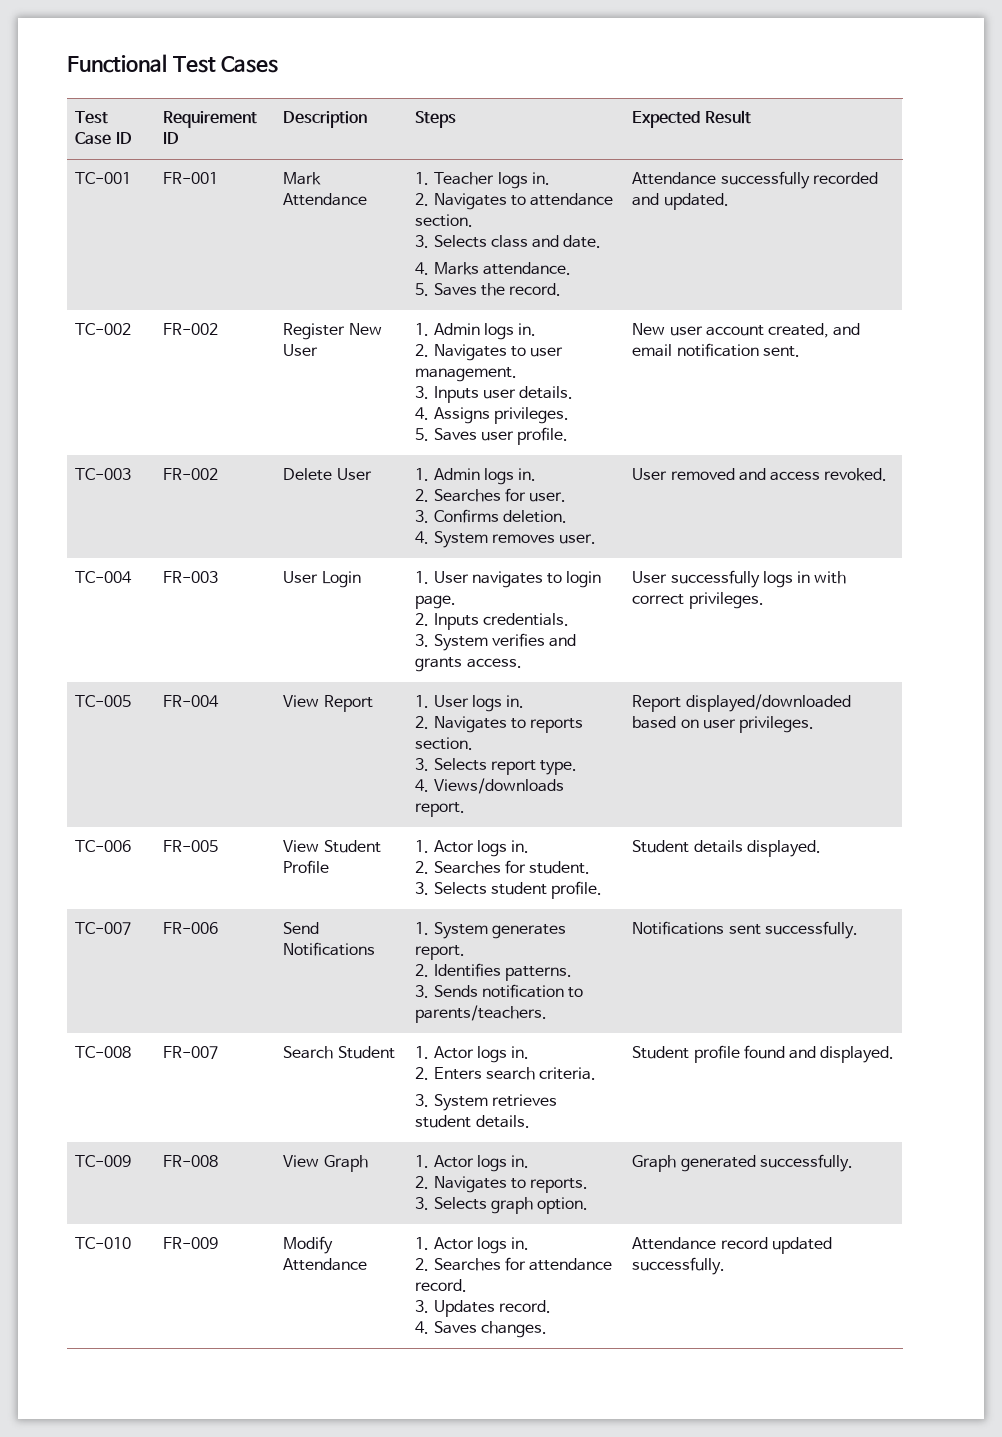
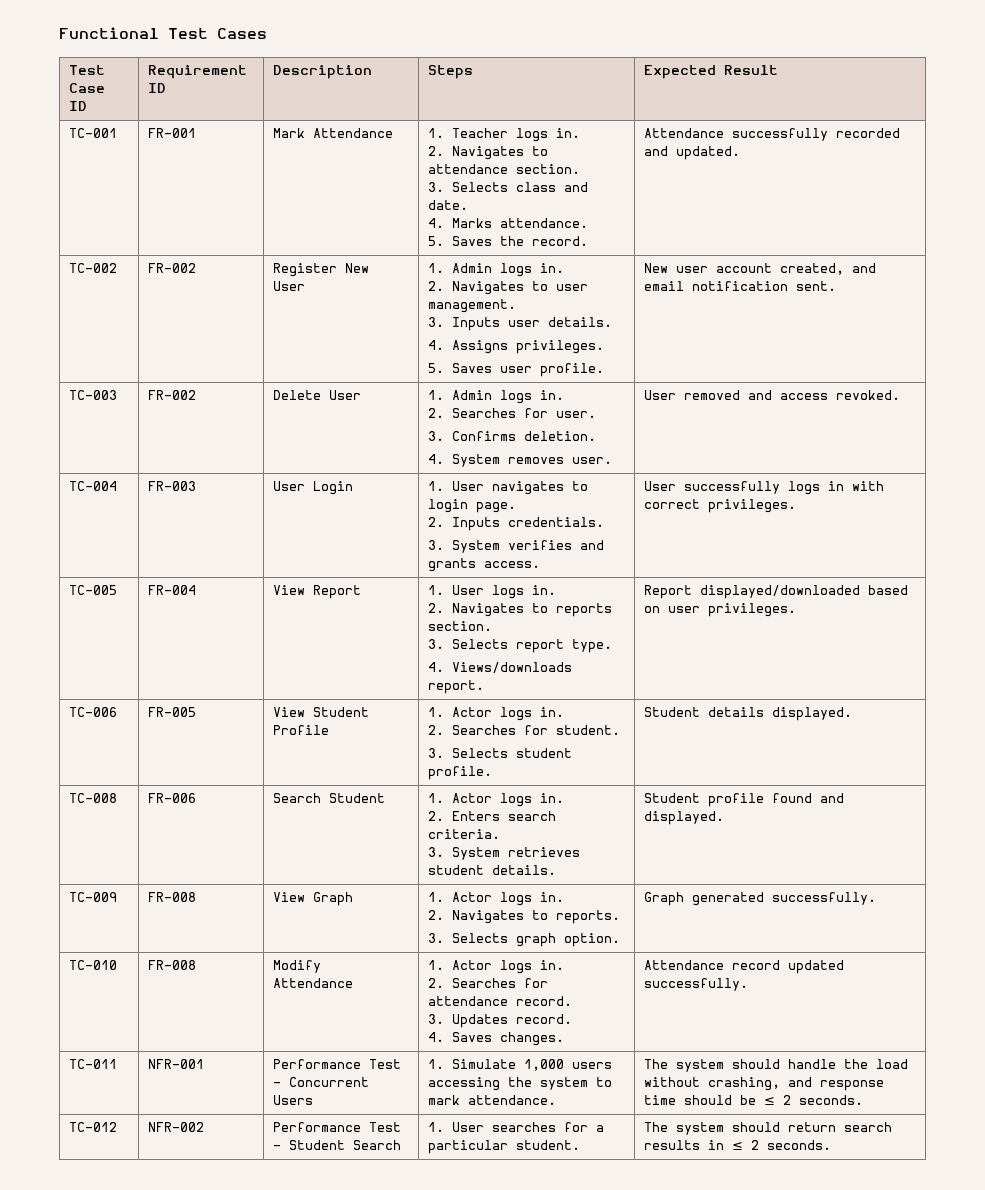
[75,922,132,935] TC-007 -> [69,793,118,803] TC-008
[283,922,320,934] [283,942,376,956] [415,922,566,939] [415,945,466,960] [415,963,572,981] [415,984,584,998] [415,1005,548,1023] [632,921,858,939] [75,1046,132,1058] [163,1046,219,1059] | Send Notifications | 1. System generates report. // 2. Identifies patterns. // 3. Sends notification to parents/teachers. | Notifications sent successfully. // TC-008 | FR-007 -> (197, 798) none
[163,1237,219,1249] FR-009 -> [148,960,197,970] FR-008
(726, 1266) none -> [69,1059,118,1069] [148,1059,205,1069] [273,1059,402,1069] [273,1077,370,1087] [273,1095,314,1105] [428,1059,613,1071] [428,1077,613,1091] [428,1095,557,1105] [644,1059,909,1072] [644,1077,885,1091] [644,1095,864,1105] [69,1122,118,1132] [148,1122,205,1132] [273,1122,402,1132] [273,1140,402,1150] [428,1122,605,1132] [428,1140,581,1154] [644,1122,893,1135] [644,1140,832,1150] // TC-011 | NFR-001 | Performance Test - Concurrent Users | 1. Simulate 1,000 users accessing the system to mark attendance. | The system should handle the load without crashing, and response time should be ≤ 2 seconds. // TC-012 | NFR-002 | Performance Test - Student Search | 1. User searches for a particular student. | The system should return search results in ≤ 2 seconds.

